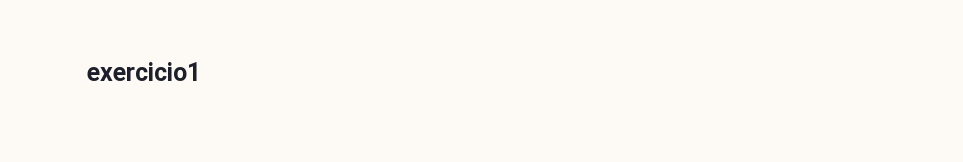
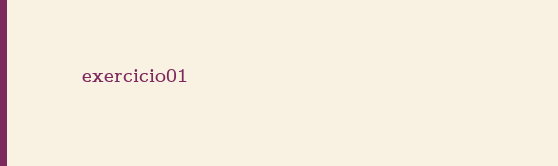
[87,62,201,81] exercicio1 -> [82,69,188,82] exercicio01

